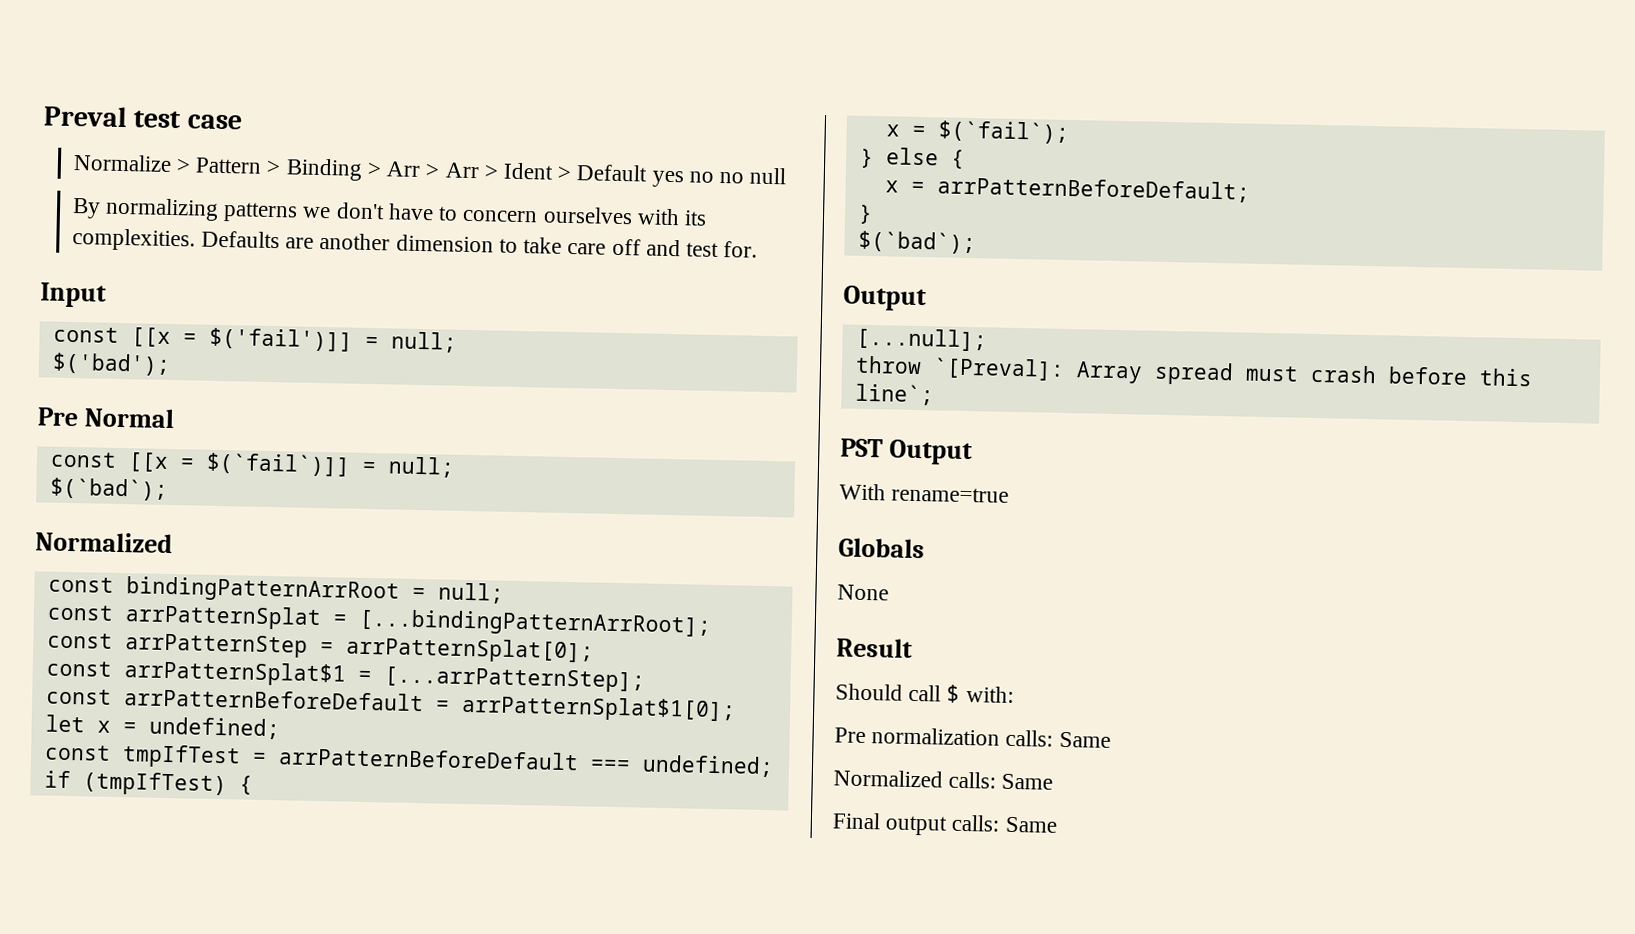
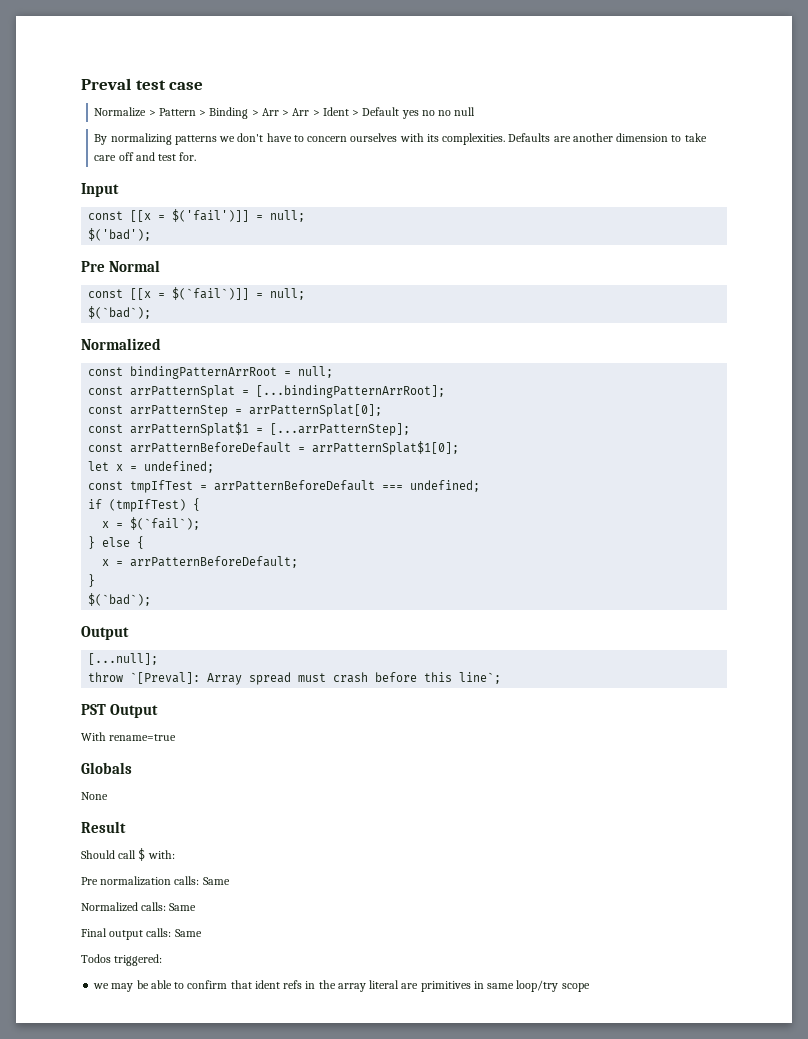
(1058, 824) none -> [81,954,163,966] [93,980,590,992] // Todos triggered: // we may be able to confirm that ident refs in the array literal are primitives in same loop/try scope

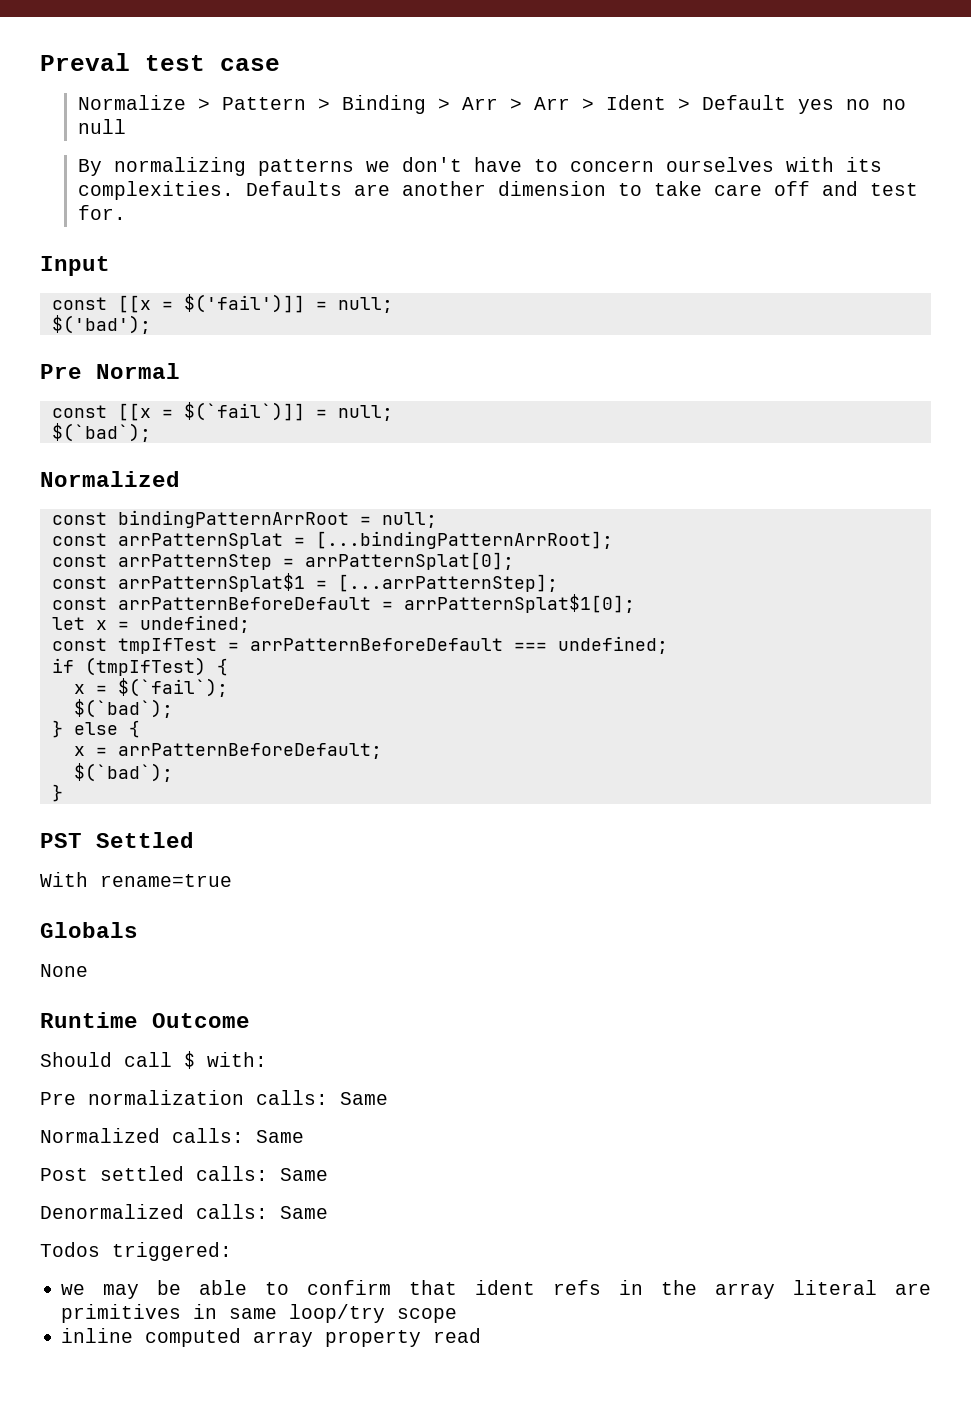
(201, 523) none -> [73,699,173,718] // $(`bad`);
[88,574,96,587] [88,593,152,606] [81,626,129,640] [88,653,159,665] [88,672,502,685] // } // $(`bad`); // Output // [...null]; // throw `[Preval]: Array spread must crash before this line`; -> [73,763,173,782] [51,784,63,802] // $(`bad`); // }
[110,704,159,718] Output -> [96,832,194,848] Settled
[81,821,126,833] Result -> [40,1012,250,1028] Runtime Outcome
[81,928,144,940] Final output -> [40,1166,328,1181] [40,1204,184,1219] Post settled calls: Same // Denormalized
(590, 987) none -> [61,1328,482,1347] // inline computed array property read

